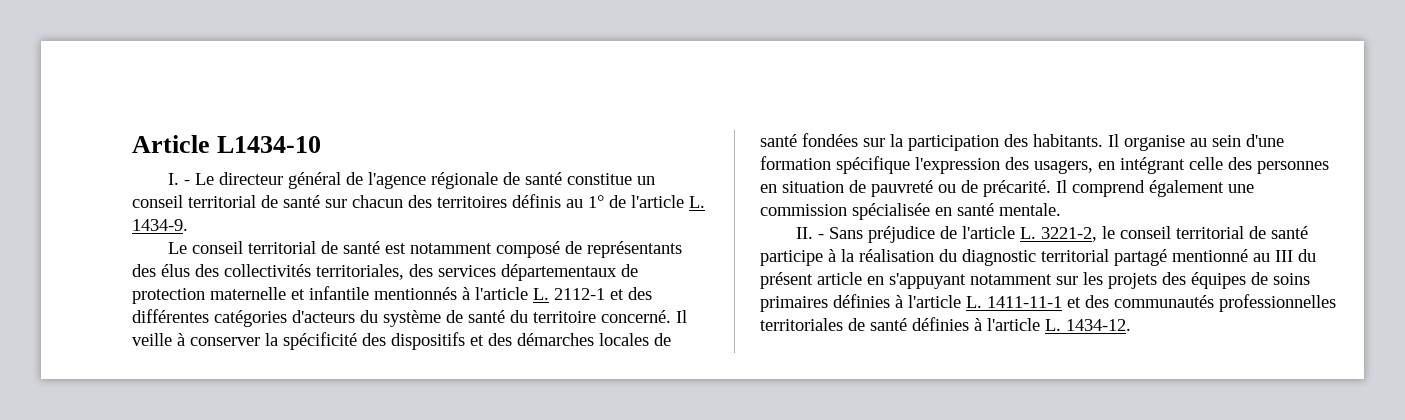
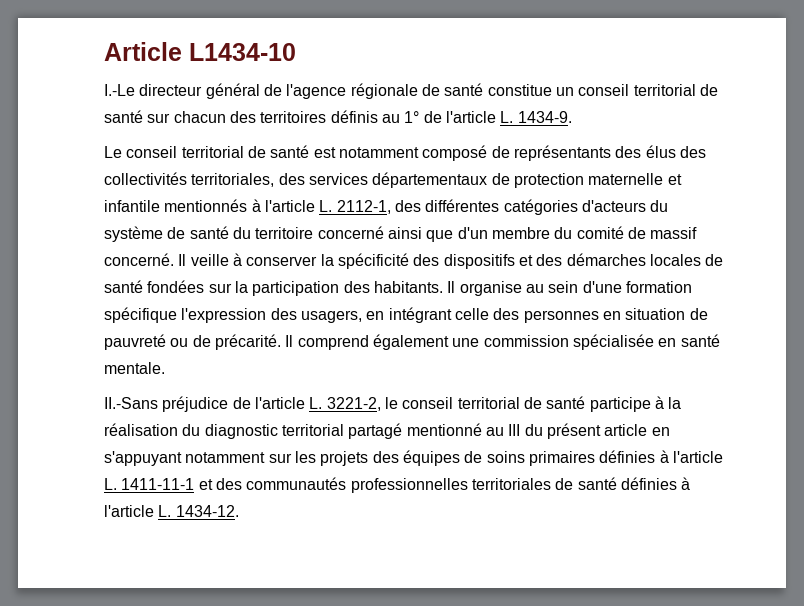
[167,173,214,185] I. - Le -> [104,84,135,96] I.-Le
[554,288,624,300] 2112-1 et -> [336,200,391,214] 2112-1,
(596, 317) none -> [317,226,698,242] concerné ainsi que d'un membre du comité de massif
[795,227,863,239] II. - Sans -> [104,397,158,409] II.-Sans

